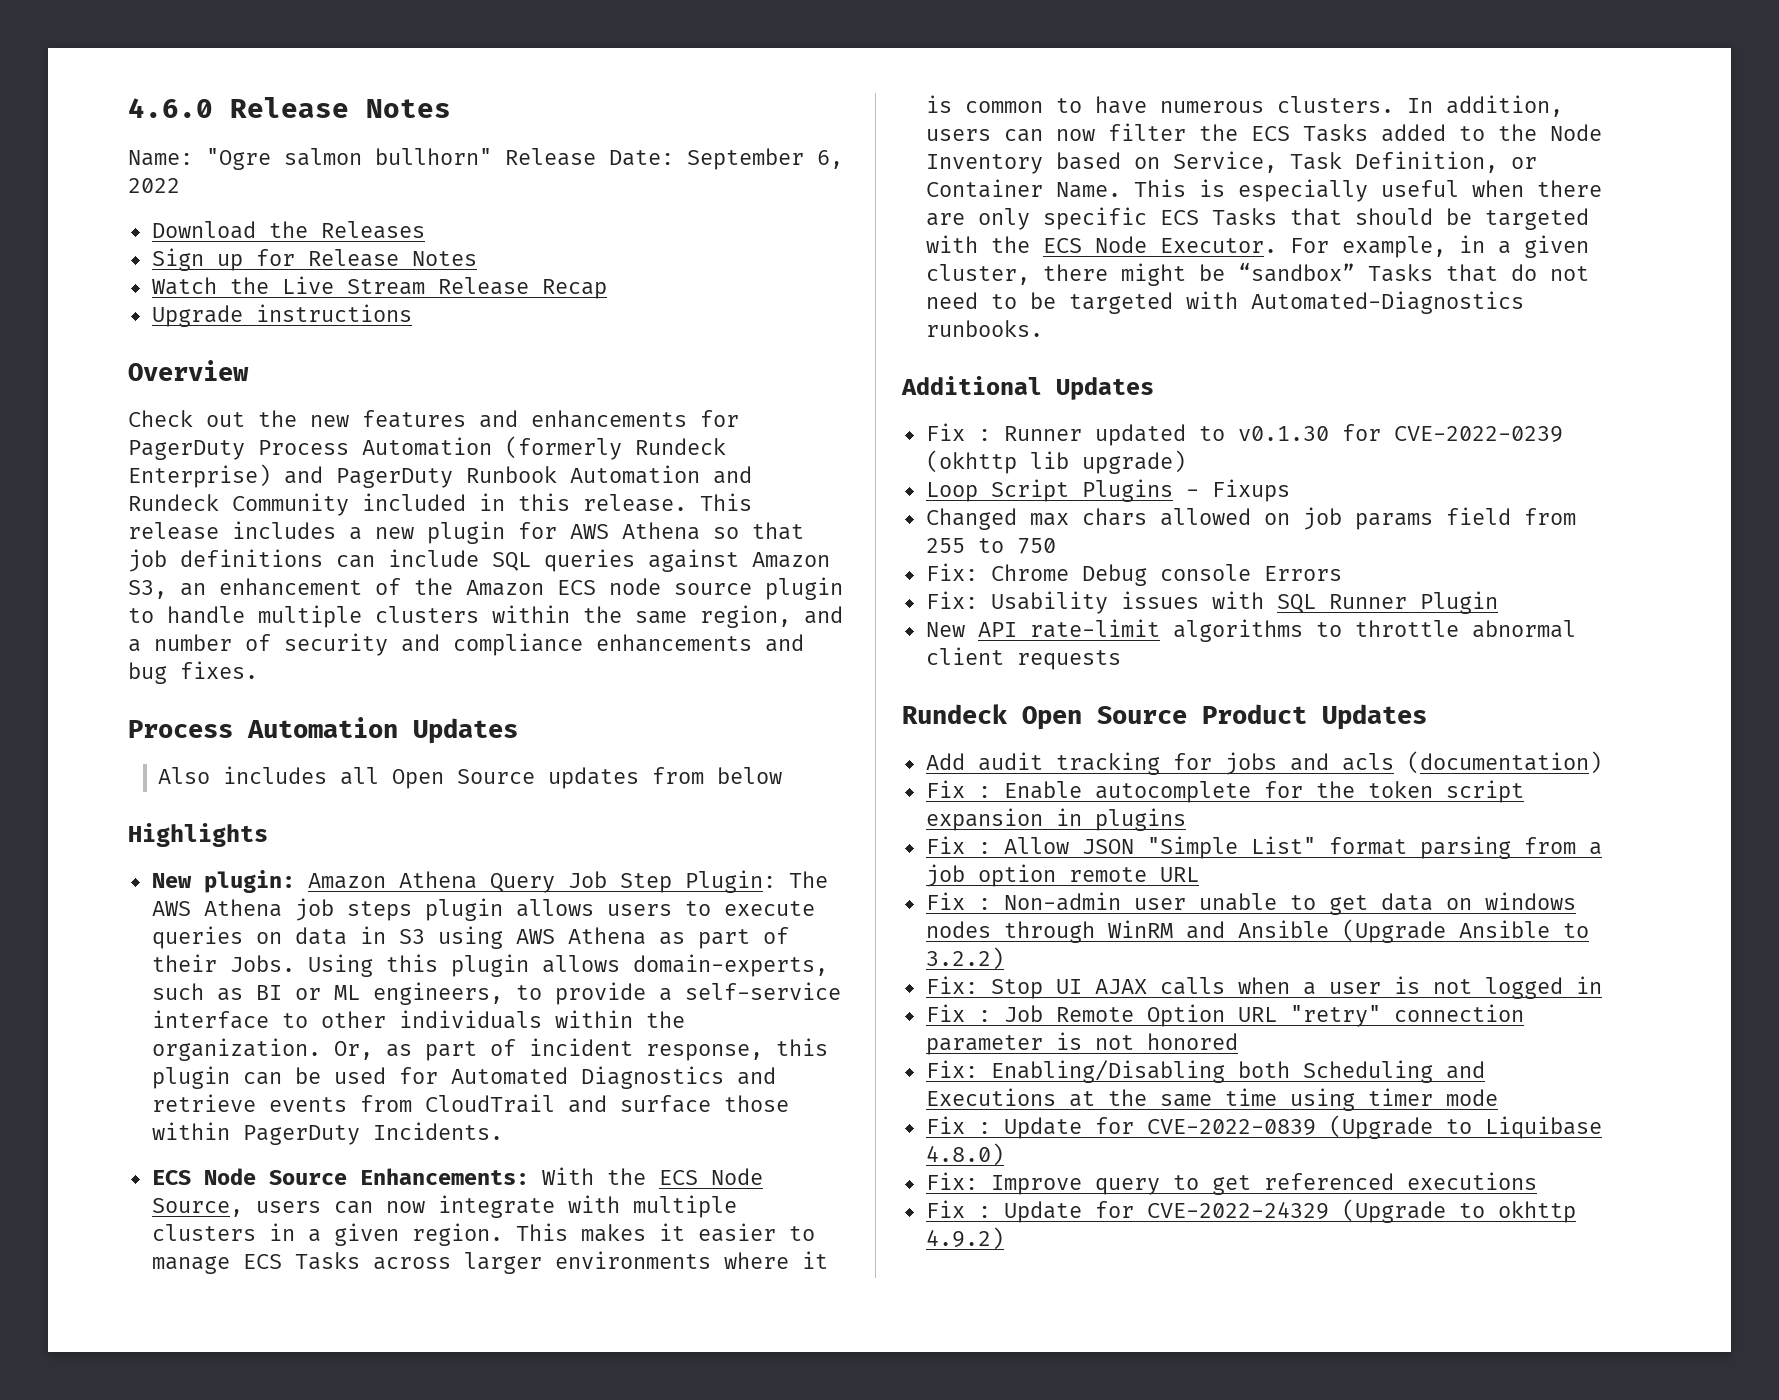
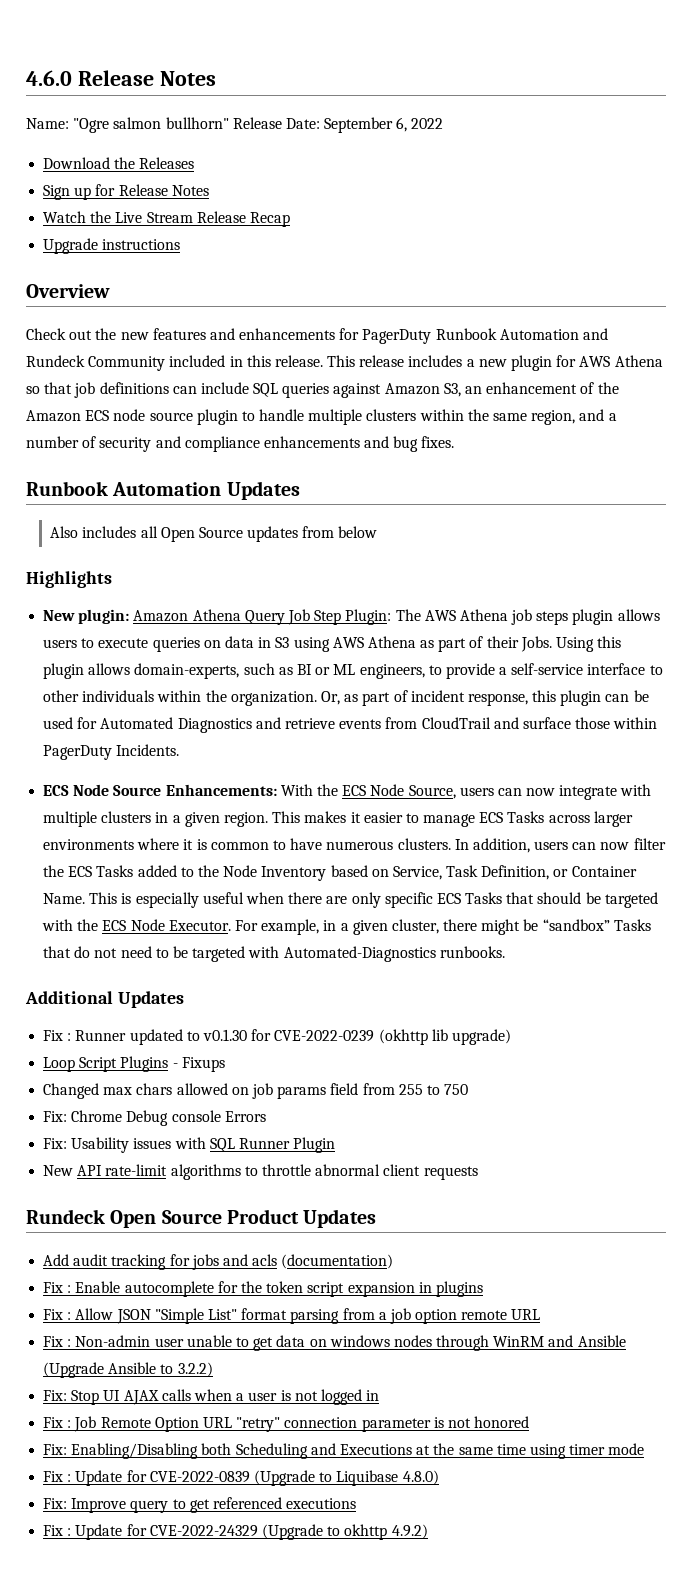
[258,436,726,460] [128,464,453,488] Process Automation (formerly Rundeck Enterprise) and PagerDuty -> (432, 336) none
[128,720,233,738] Process -> [26,481,108,496] Runbook

